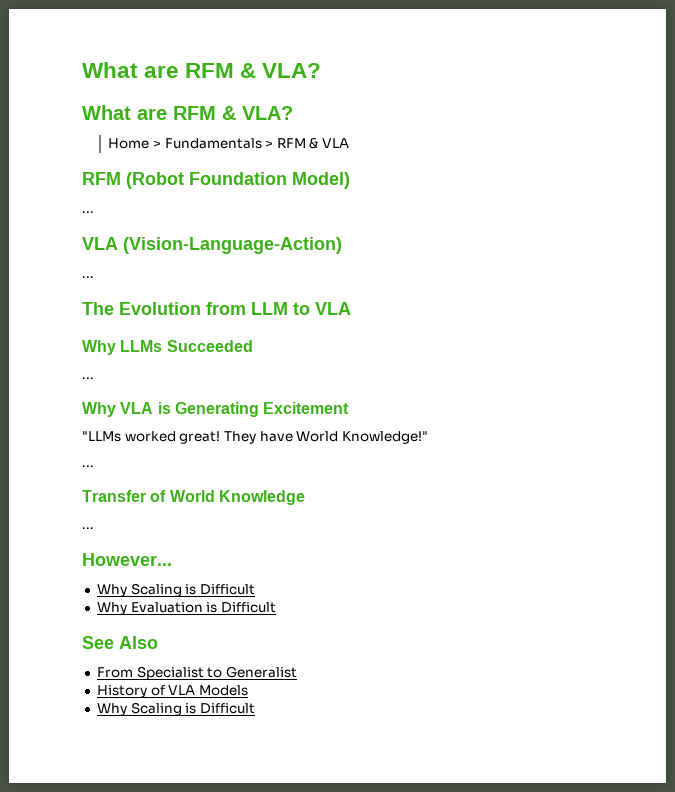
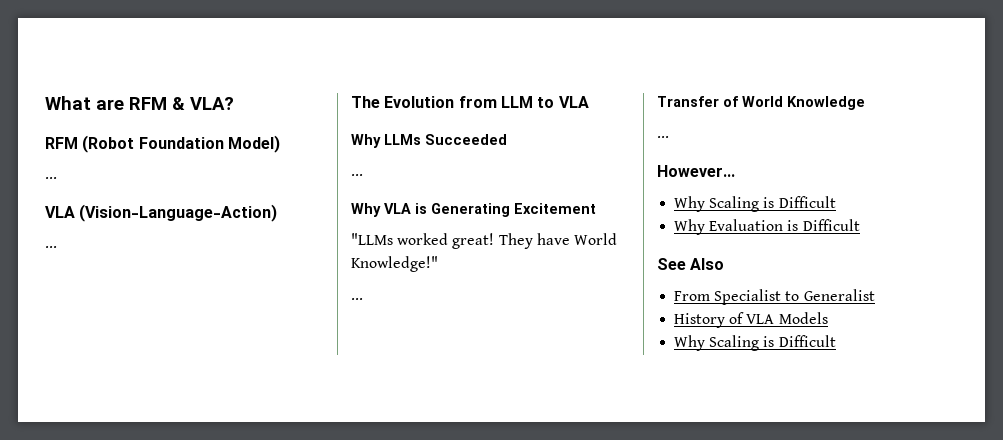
[82,62,322,78] [82,105,293,120] [108,138,350,149] What are RFM & VLA? // What are RFM & VLA? // Home > Fundamentals > RFM & VLA -> [45,96,234,110] What are RFM & VLA?

